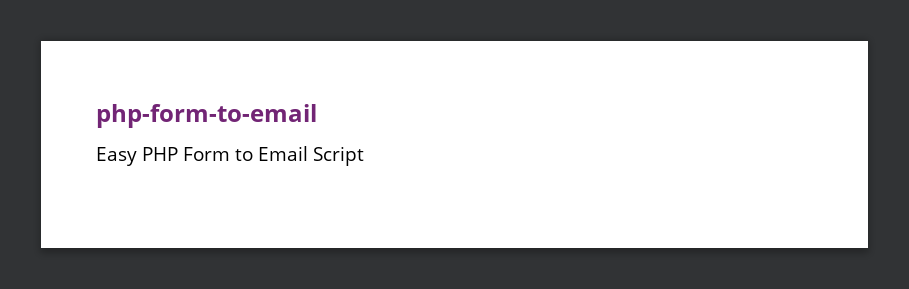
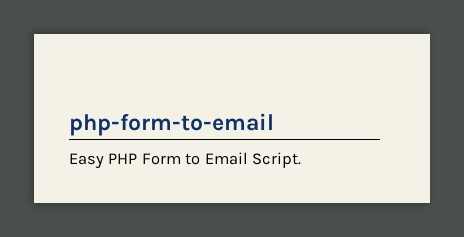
[313,146,364,166] Script -> [252,152,302,168] Script.

